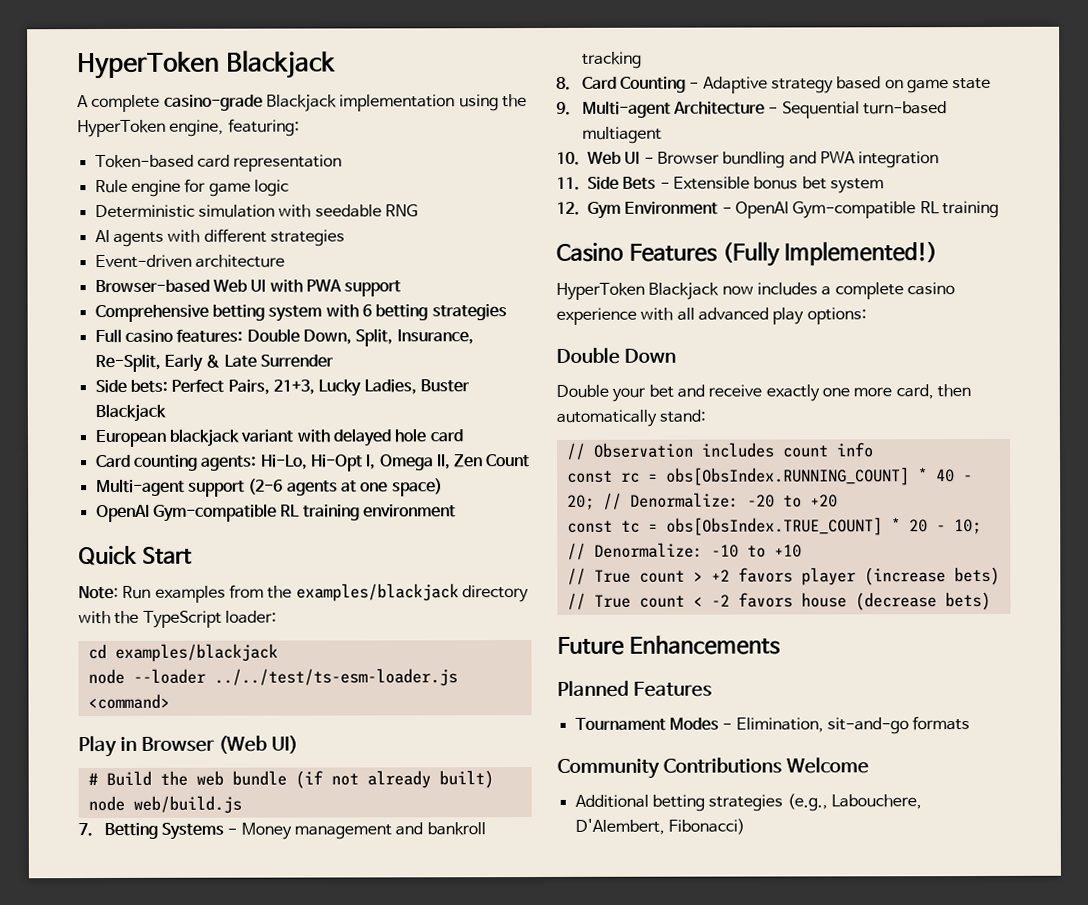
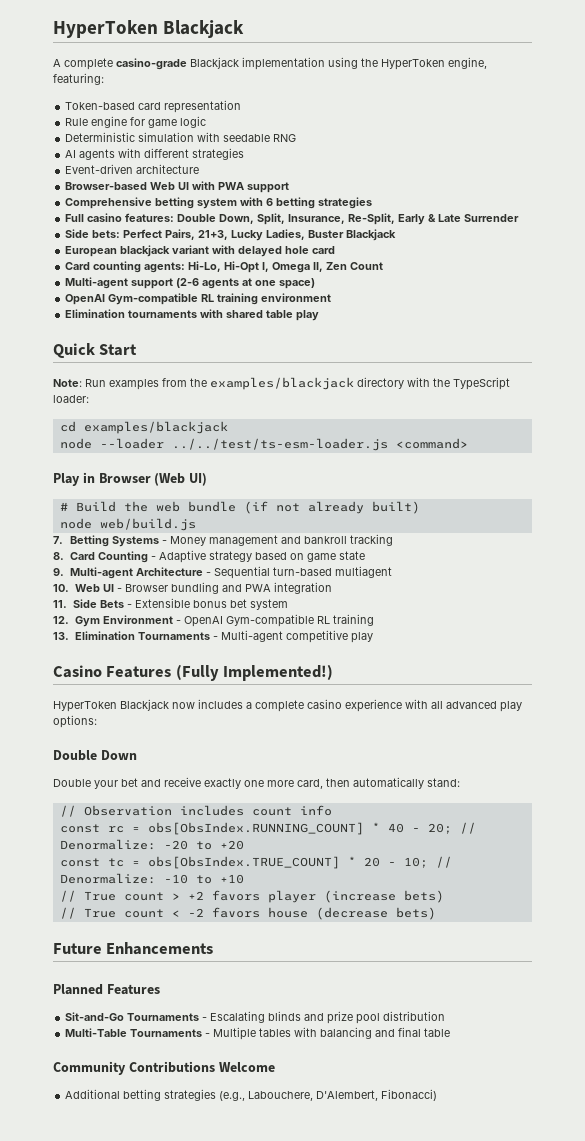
(456, 511) none -> [65,309,320,321] // Elimination tournaments with shared table play
(999, 209) none -> [53,630,373,643] // 13. Elimination Tournaments - Multi-agent competitive play
[574,716,971,735] Tournament Modes - Elimination, sit-and-go formats -> [65,1011,446,1024] [65,1027,451,1040] Sit-and-Go Tournaments - Escalating blinds and prize pool distribution // Multi-Table Tournaments - Multiple tables with balancing and final table

